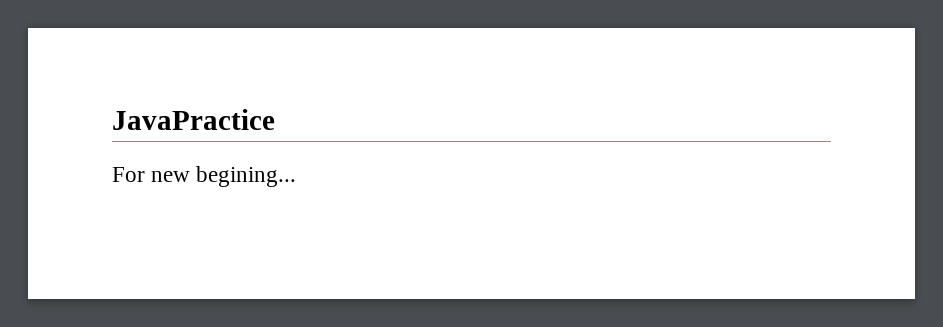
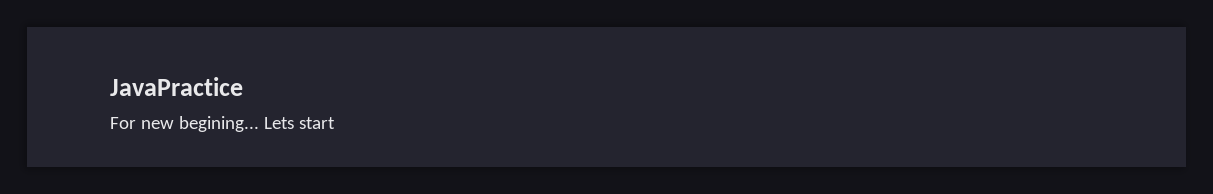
(297, 176) none -> [263,117,335,129] Lets start

